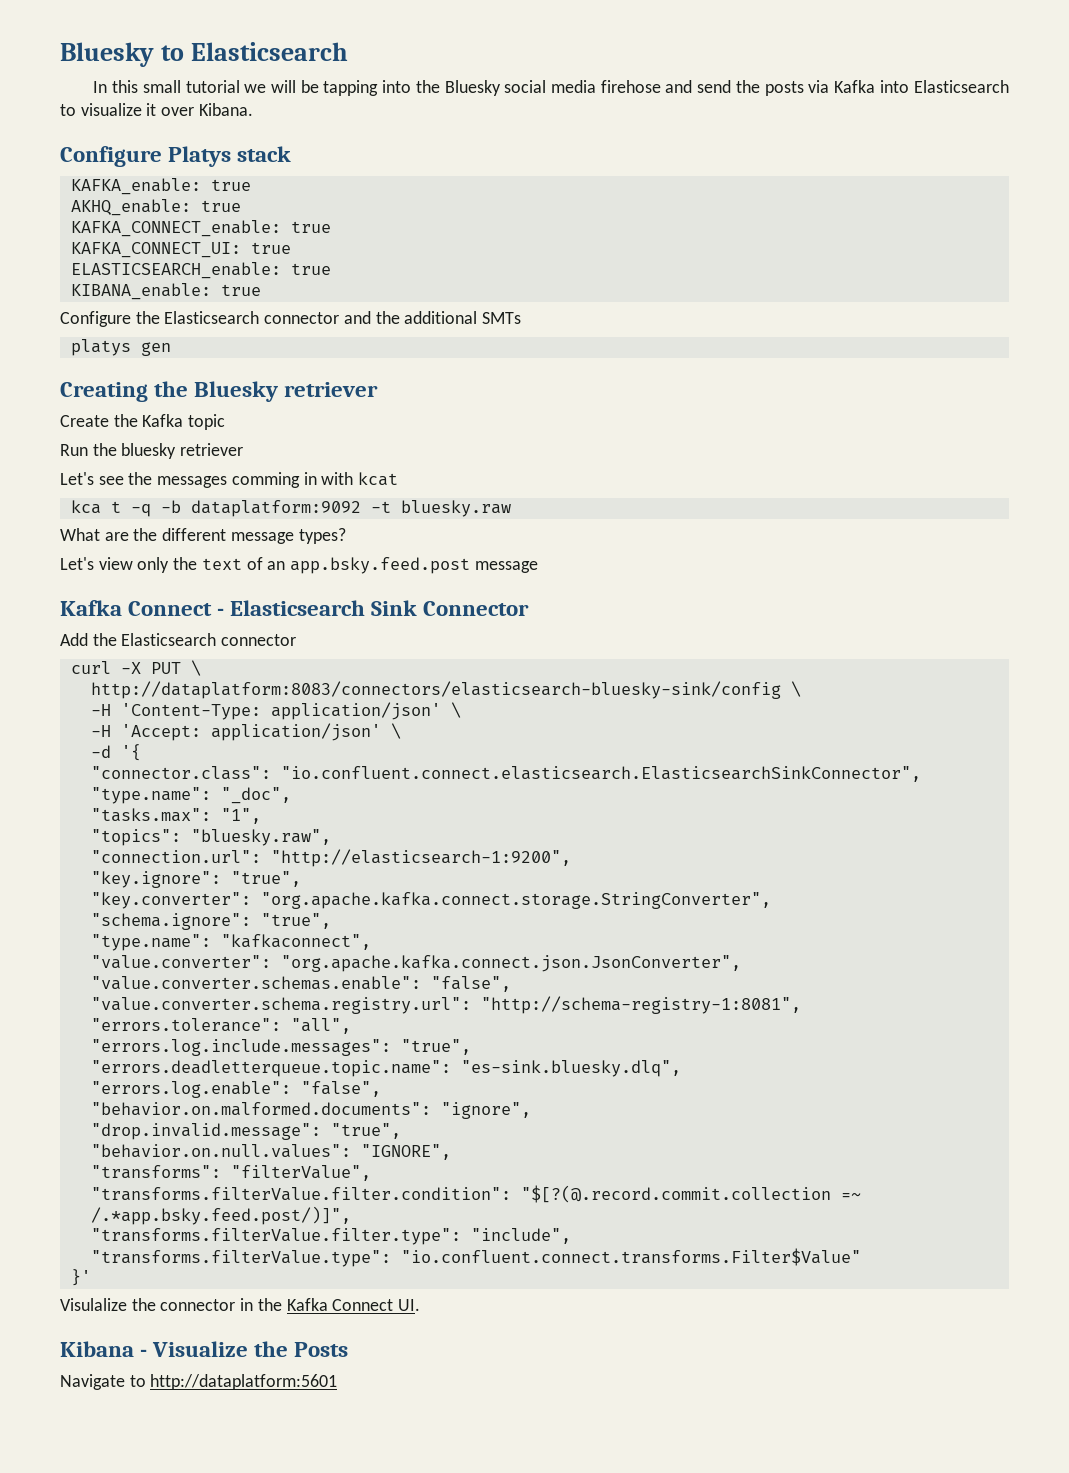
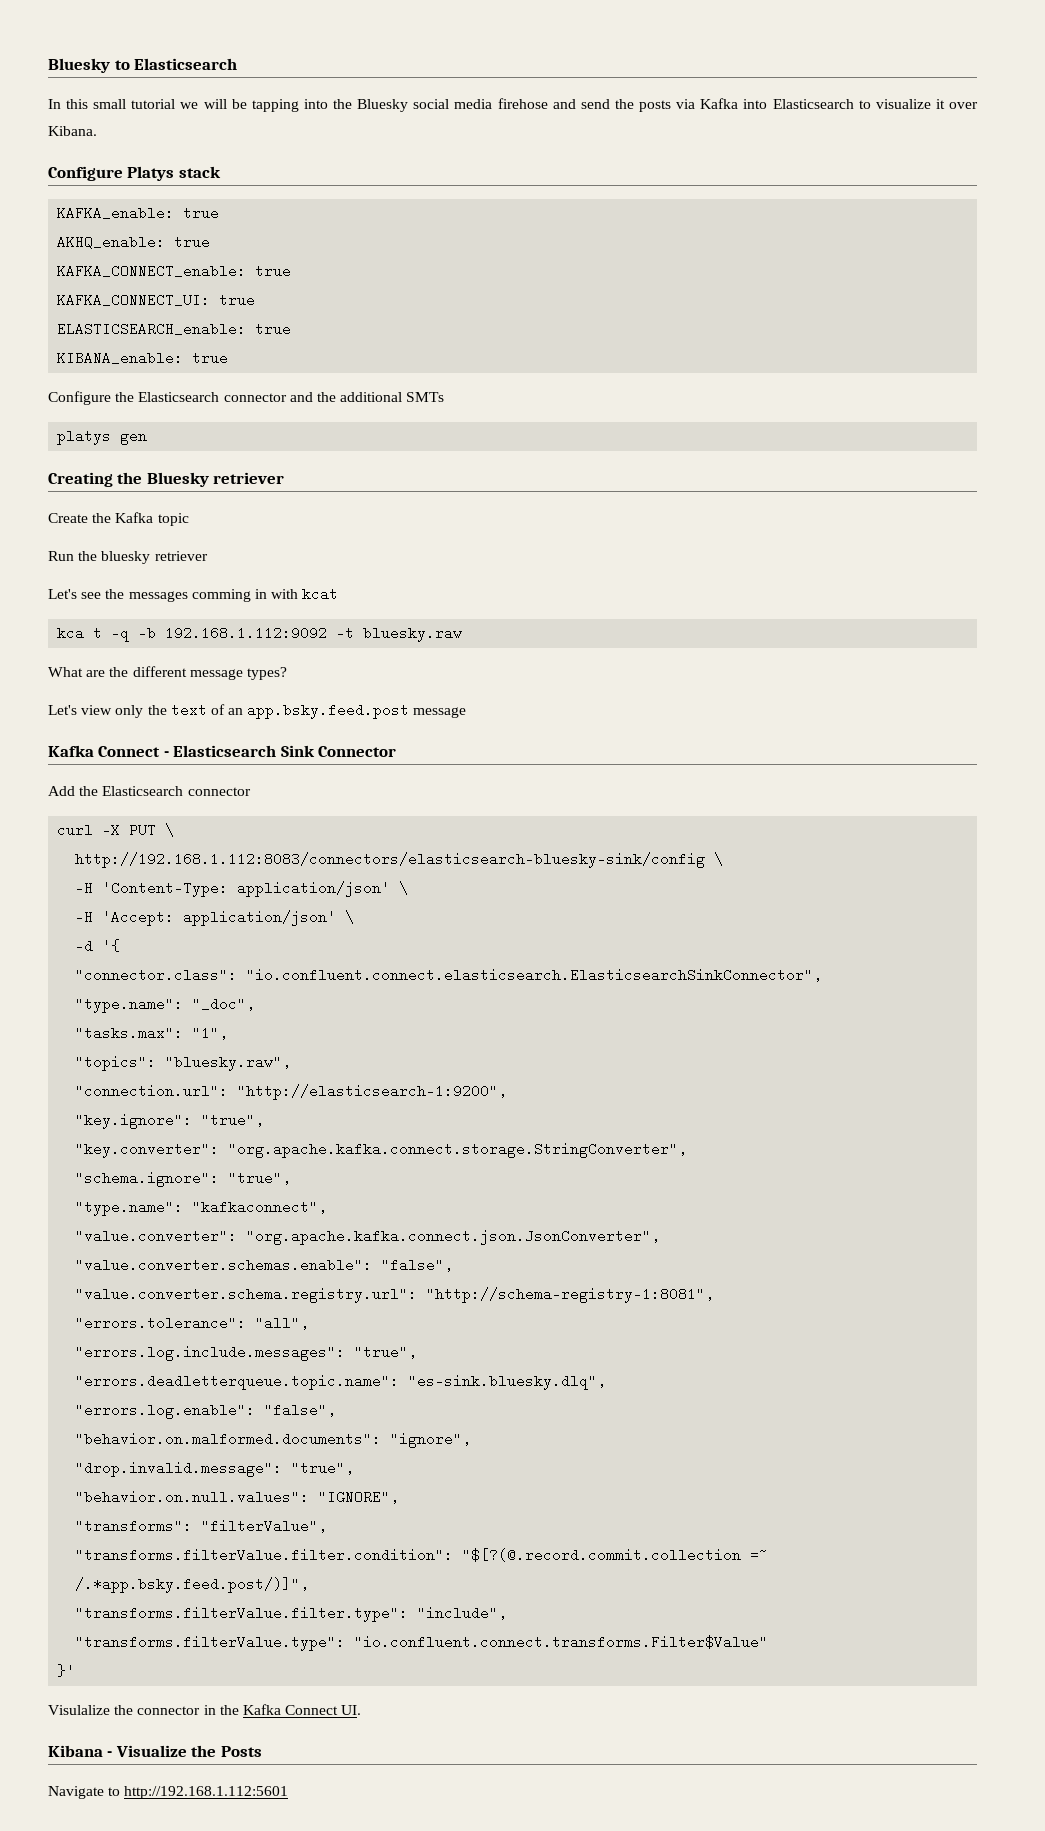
[190,500,361,517] dataplatform:9092 -> [165,626,328,640] 192.168.1.112:9092
[90,681,781,699] http://dataplatform:8083/connectors/elasticsearch-bluesky-sink/config -> [75,852,706,868] http://192.168.1.112:8083/connectors/elasticsearch-bluesky-sink/config
[150,1374,338,1390] http://dataplatform:5601 -> [124,1786,289,1799] http://192.168.1.112:5601

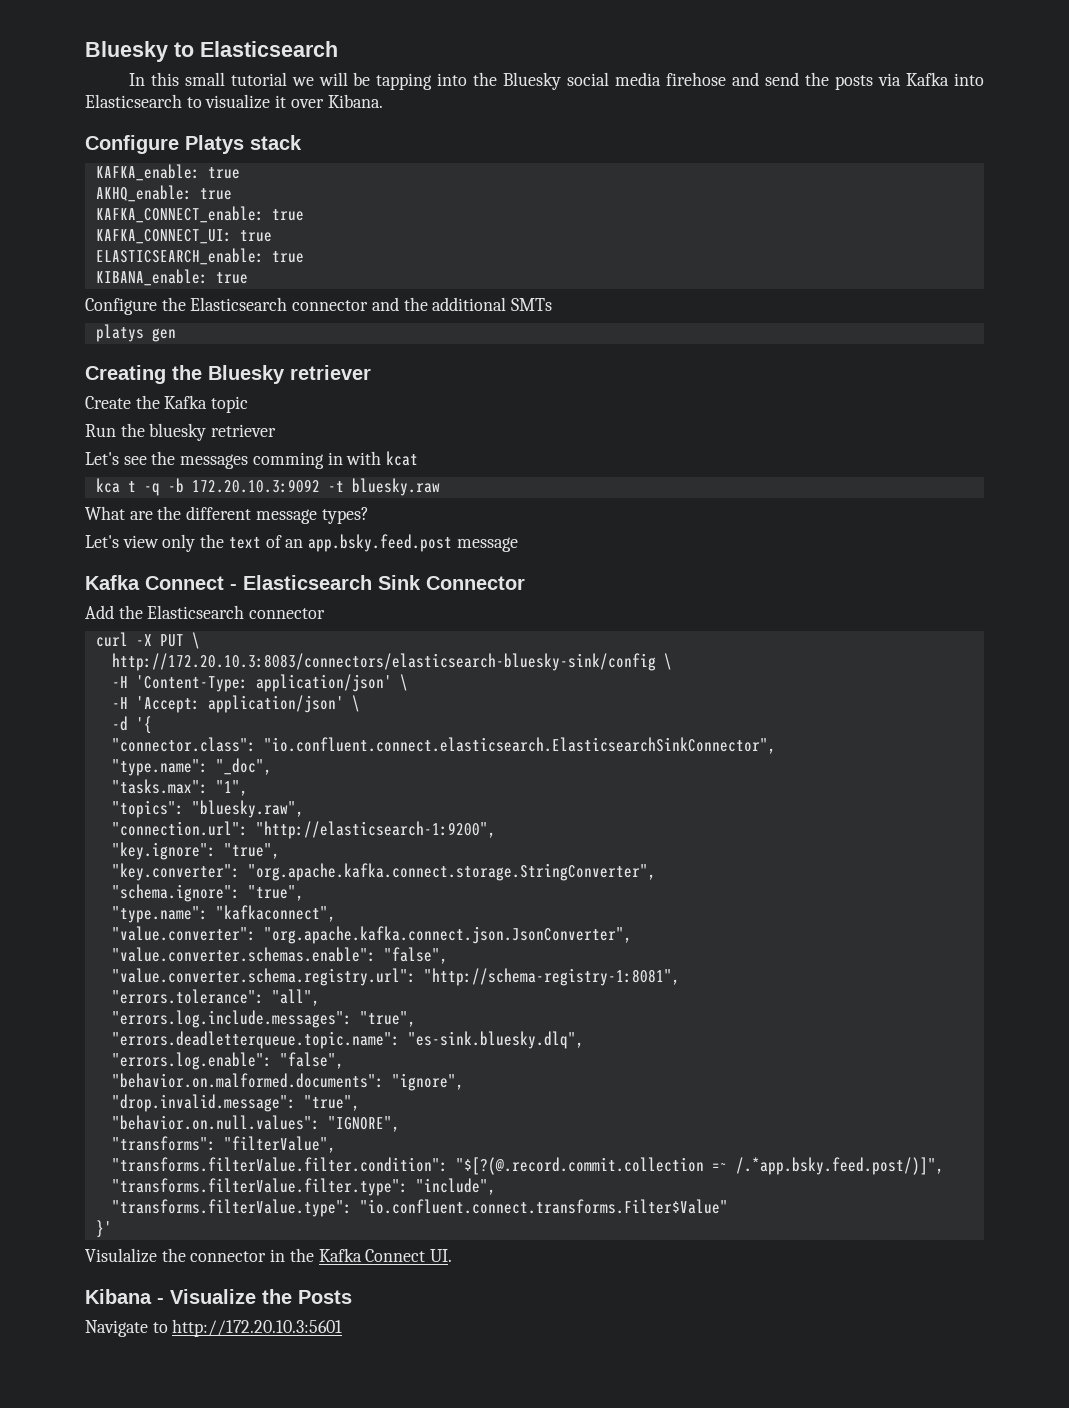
[165,626,328,640] 192.168.1.112:9092 -> [191,479,320,493] 172.20.10.3:9092
[75,852,706,868] http://192.168.1.112:8083/connectors/elasticsearch-bluesky-sink/config -> [111,653,656,671] http://172.20.10.3:8083/connectors/elasticsearch-bluesky-sink/config
[124,1786,289,1799] http://192.168.1.112:5601 -> [172,1319,343,1337] http://172.20.10.3:5601

